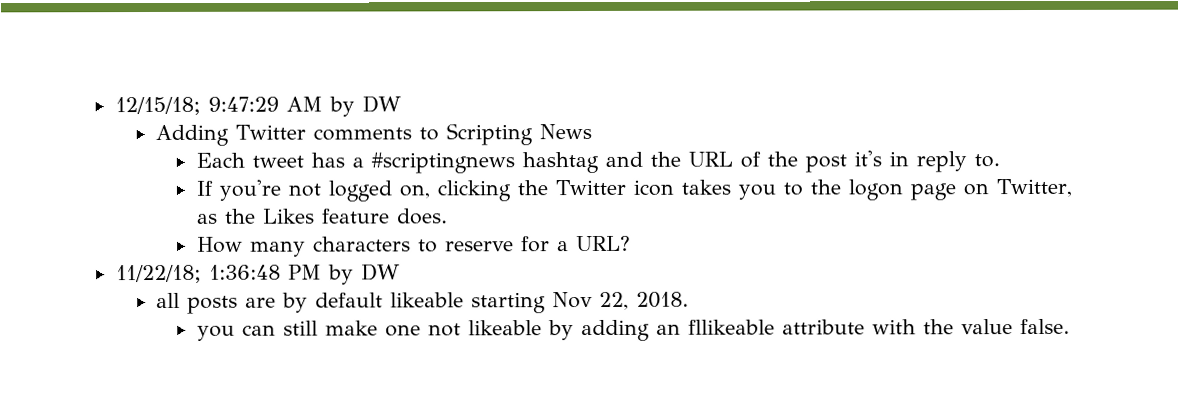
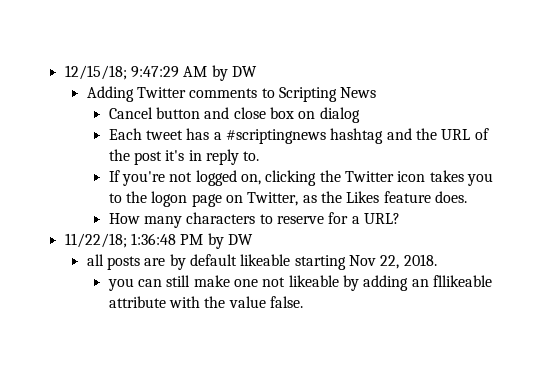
(593, 131) none -> [108,107,360,123] // Cancel button and close box on dialog

